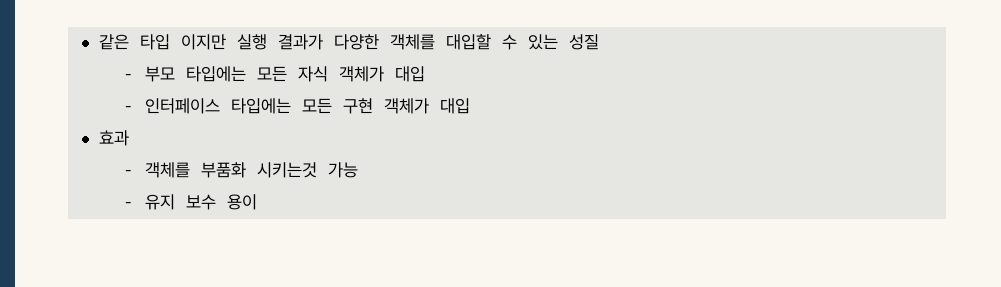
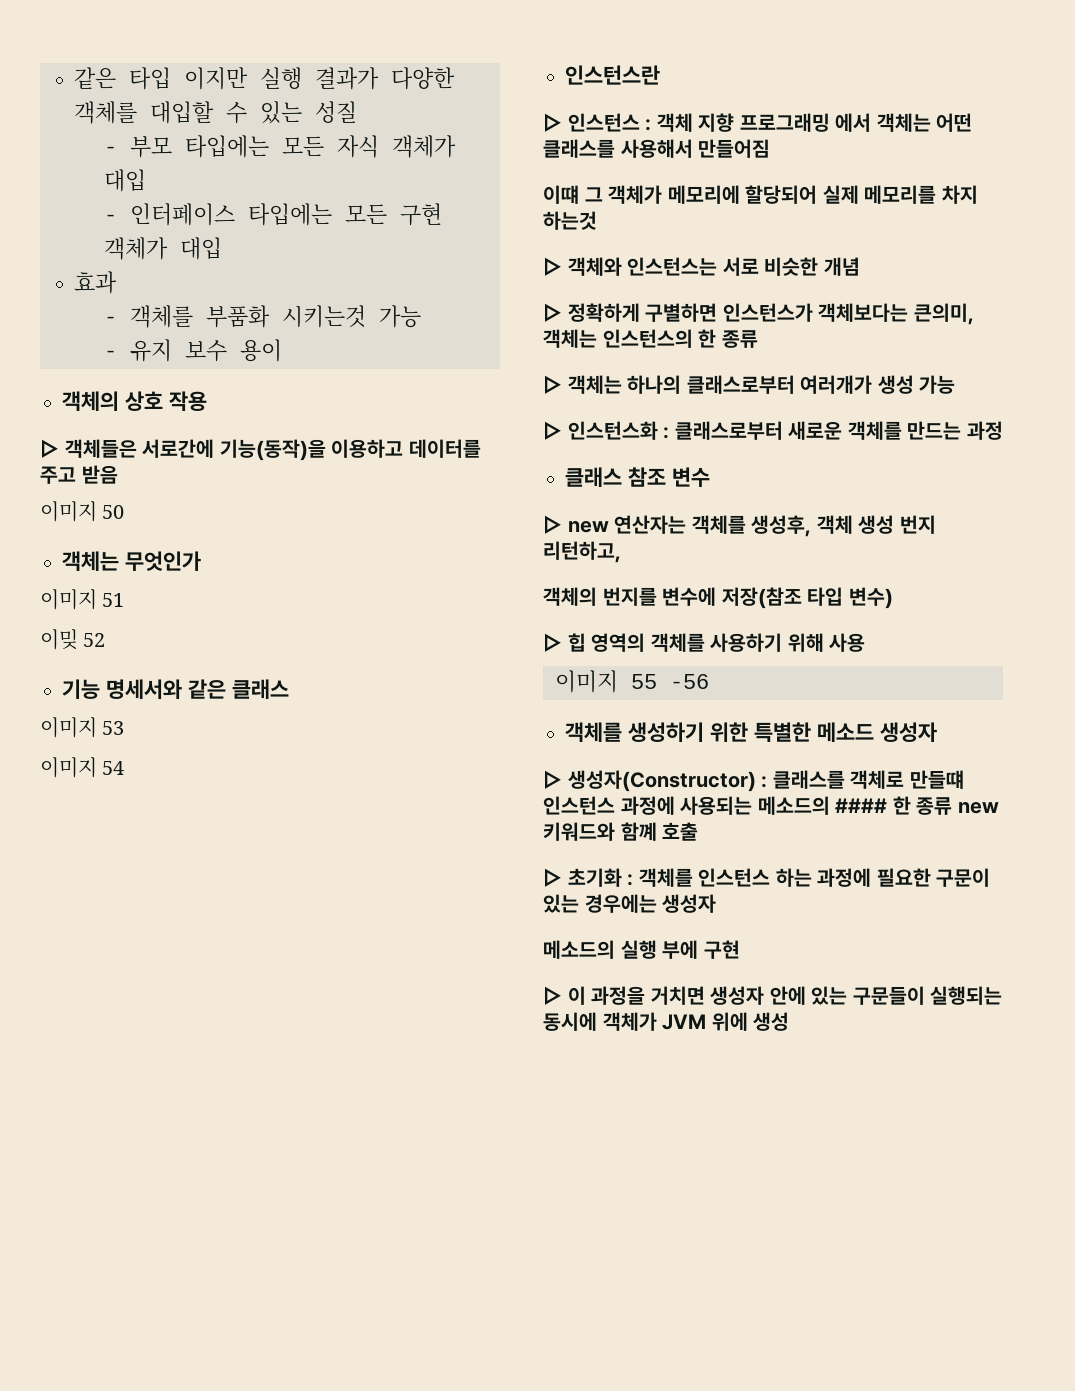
(257, 202) none -> [62,391,207,412] [40,439,481,461] [40,465,118,484] [40,501,125,522] [62,551,201,571] [40,589,125,610] [40,629,106,650] [62,679,289,700] [40,717,125,738] [40,757,125,778] [565,65,660,85] [543,113,973,132] [543,139,771,158] [543,185,978,204] [543,211,597,230] [543,257,860,276] [543,303,974,325] [543,329,758,348] [543,375,956,394] [543,421,1003,440] [565,467,710,487] [543,515,936,537] [543,541,621,563] [543,587,893,609] [543,633,866,652] [555,670,709,693] [565,722,937,742] [543,770,964,792] [543,796,999,815] [543,822,699,841] [543,868,991,887] [543,894,717,913] [543,940,740,959] [543,986,1003,1005] [543,1012,790,1031] // 객체의 상호 작용 // ▷ 객체들은 서로간에 기능(동작)을 이용하고 데이터를 주고 받음 // 이미지 50 // 객체는 무엇인가 // 이미지 51 // 이밎 52 // 기능 명세서와 같은 클래스 // 이미지 53 // 이미지 54 // 인스턴스란 // ▷ 인스턴스 : 객체 지향 프로그래밍 에서 객체는 어떤 클래스를 사용해서 만들어짐 // 이떄 그 객체가 메모리에 할당되어 실제 메모리를 차지 하는것 // ▷ 객체와 인스턴스는 서로 비슷한 개념 // ▷ 정확하게 구별하면 인스턴스가 객체보다는 큰의미, 객체는 인스턴스의 한 종류 // ▷ 객체는 하나의 클래스로부터 여러개가 생성 가능 // ▷ 인스턴스화 : 클래스로부터 새로운 객체를 만드는 과정 // 클래스 참조 변수 // ▷ new 연산자는 객체를 생성후, 객체 생성 번지 리턴하고, // 객체의 번지를 변수에 저장(참조 타입 변수) // ▷ 힙 영역의 객체를 사용하기 위해 사용 // 이미지 55 -56 // 객체를 생성하기 위한 특별한 메소드 생성자 // ▷ 생성자(Constructor) : 클래스를 객체로 만들떄 인스턴스 과정에 사용되는 메소드의 #### 한 종류 new 키워드와 함꼐 호출 // ▷ 초기화 : 객체를 인스턴스 하는 과정에 필요한 구문이 있는 경우에는 생성자 // 메소드의 실행 부에 구현 // ▷ 이 과정을 거치면 생성자 안에 있는 구문들이 실행되는 동시에 객체가 JVM 위에 생성

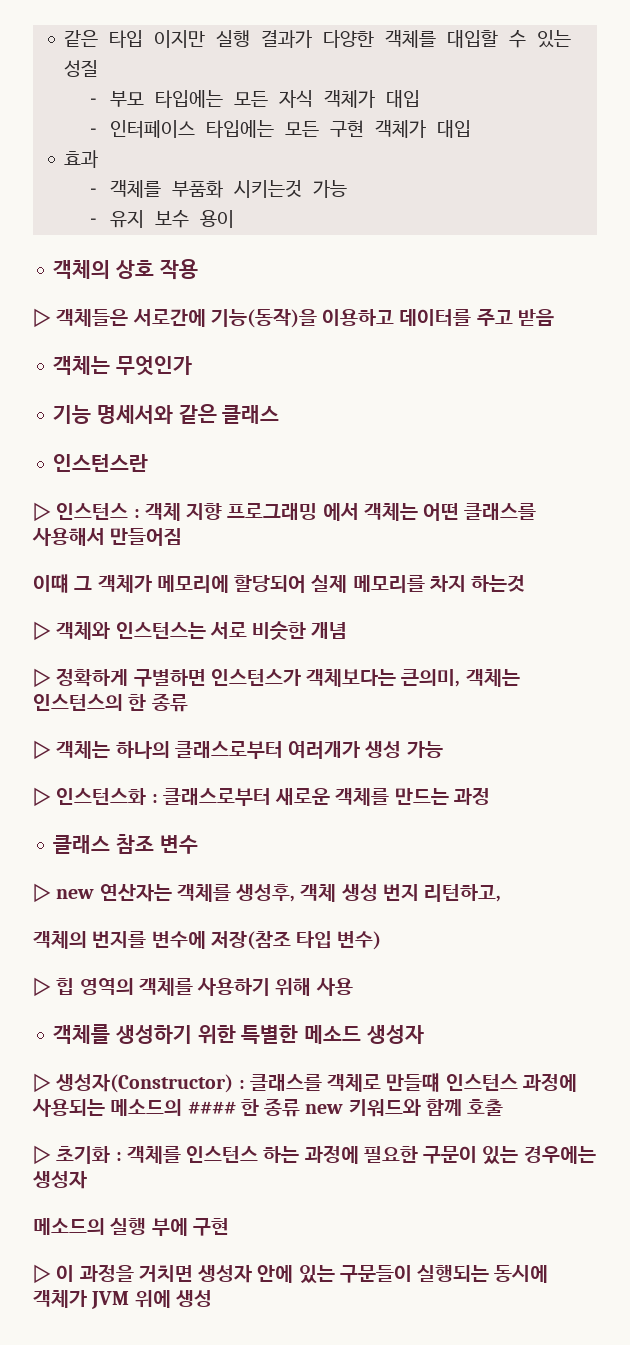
[40,501,125,522] // 이미지 50 -> (554, 317) none
[40,589,125,610] [40,629,106,650] // 이미지 51 // 이밎 52 -> (193, 365) none
[40,717,125,738] [40,757,125,778] // 이미지 53 // 이미지 54 -> (280, 414) none
[555,670,709,693] // 이미지 55 -56 -> (353, 987) none

